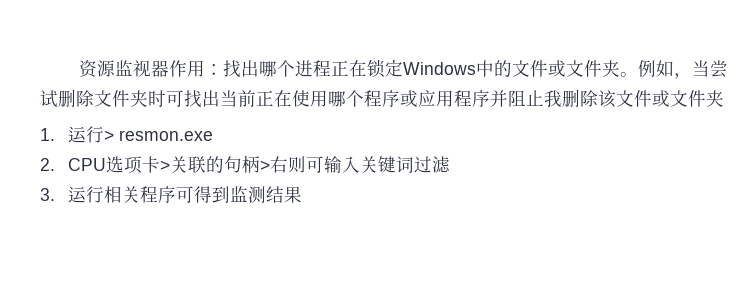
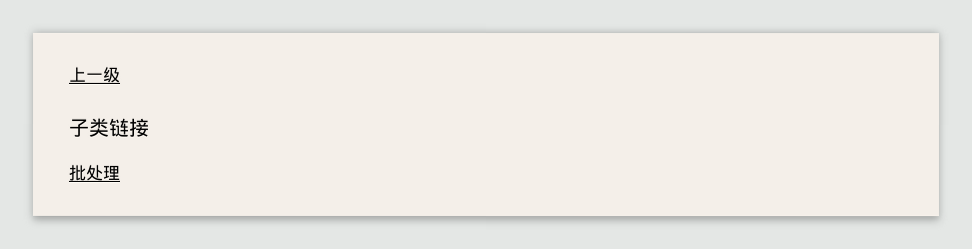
[78,59,728,79] [40,89,724,108] [40,126,214,143] [40,155,451,174] [40,186,303,203] 资源监视器作用：找出哪个进程正在锁定Windows中的文件或文件夹。例如，当尝试删除文件夹时可找出当前正在使用哪个程序或应用程序并阻止我删除该文件或文件夹 // 1.运行> resmon.exe // 2. CPU选项卡>关联的句柄>右则可输入关键词过滤 // 3.运行相关程序可得到监测结果 -> [69,66,121,83] [68,117,150,137] [68,164,120,181] 上一级 // 子类链接 // 批处理

